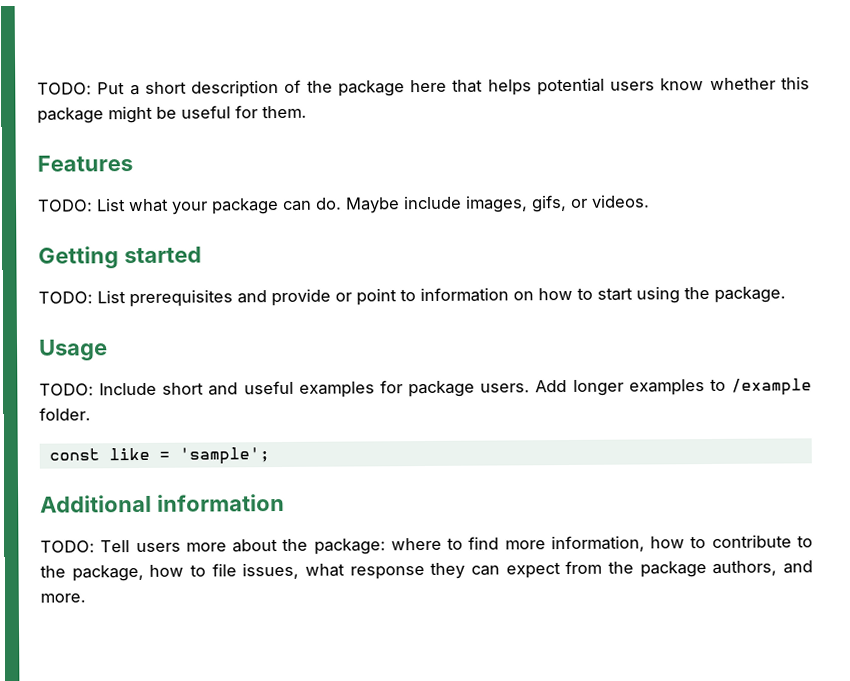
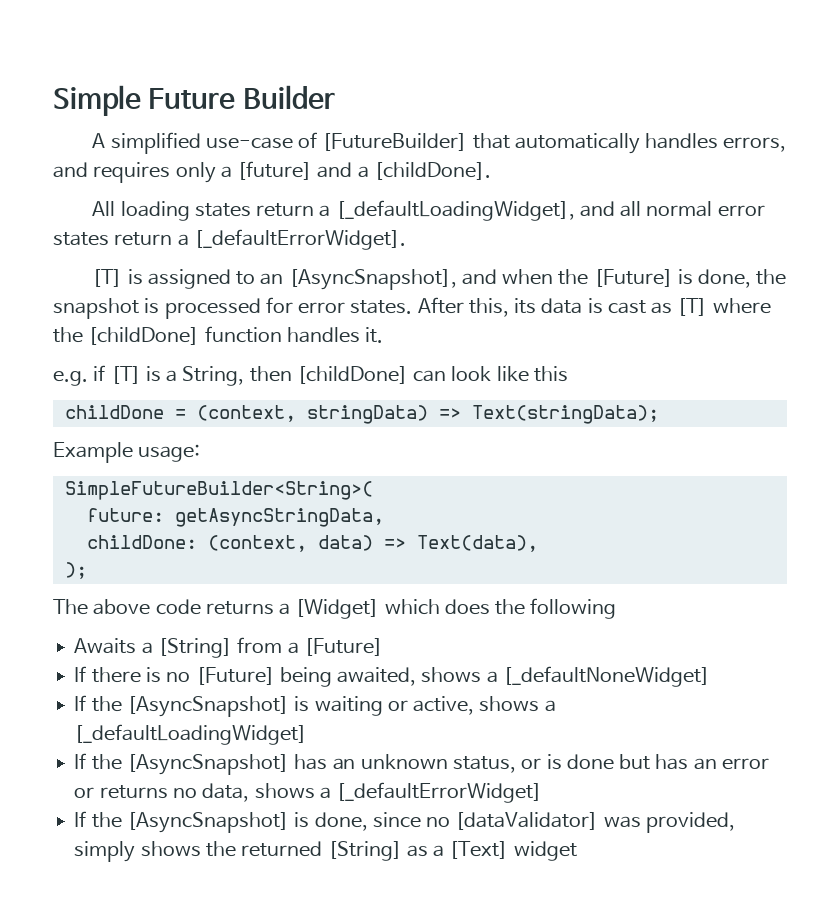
[37,76,810,98] [37,105,307,124] [37,155,133,172] [38,194,650,215] [38,246,202,269] [38,286,786,308] [38,339,108,361] [39,378,812,398] [39,407,91,421] [48,447,270,465] [40,493,285,513] [40,534,813,555] [40,560,813,582] [40,593,86,603] TODO: Put a short description of the package here that helps potential users know whether this package might be useful for them. // Features // TODO: List what your package can do. Maybe include images, gifs, or videos. // Getting started // TODO: List prerequisites and provide or point to information on how to start using the package. // Usage // TODO: Include short and useful examples for package users. Add longer examples to /example folder. // const like = 'sample'; // Additional information // TODO: Tell users more about the package: where to find more information, how to contribute to the package, how to file issues, what response they can expect from the package authors, and more. -> [53,85,335,116] [92,132,787,154] [53,161,491,183] [92,200,765,221] [53,229,406,250] [92,269,787,290] [53,297,771,319] [53,326,384,345] [53,365,568,386] [64,405,659,424] [53,442,201,463] [64,481,373,500] [86,508,384,527] [86,535,538,552] [64,562,87,579] [53,598,617,619] [74,637,383,658] [74,666,710,687] [74,695,556,717] [74,724,308,745] [74,753,769,775] [74,782,543,803] [74,811,735,833] [74,841,577,862] Simple Future Builder // A simplified use-case of [FutureBuilder] that automatically handles errors, and requires only a [future] and a [childDone]. // All loading states return a [_defaultLoadingWidget], and all normal error states return a [_defaultErrorWidget]. // [T] is assigned to an [AsyncSnapshot], and when the [Future] is done, the snapshot is processed for error states. After this, its data is cast as [T] where the [childDone] function handles it. // e.g. if [T] is a String, then [childDone] can look like this // childDone = (context, stringData) => Text(stringData); // Example usage: // SimpleFutureBuilder<String>( // future: getAsyncStringData, // childDone: (context, data) => Text(data), // ); // The above code returns a [Widget] which does the following // Awaits a [String] from a [Future] // If there is no [Future] being awaited, shows a [_defaultNoneWidget] // If the [AsyncSnapshot] is waiting or active, shows a [_defaultLoadingWidget] // If the [AsyncSnapshot] has an unknown status, or is done but has an error or returns no data, shows a [_defaultErrorWidget] // If the [AsyncSnapshot] is done, since no [dataValidator] was provided, simply shows the returned [String] as a [Text] widget

